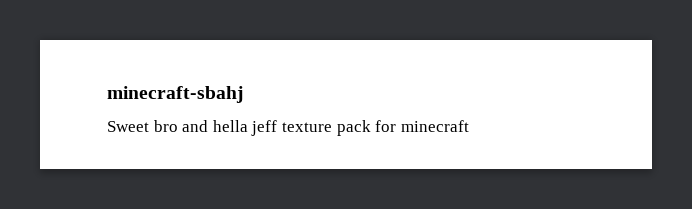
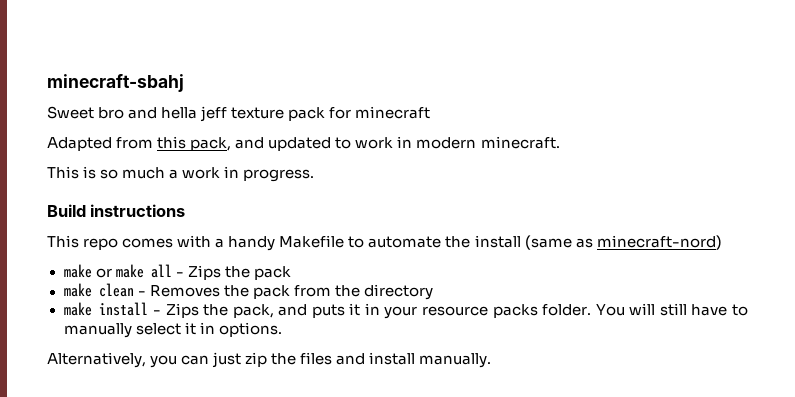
(469, 126) none -> [47,136,560,151] [47,166,315,182] [47,204,186,217] [47,235,722,251] [63,264,291,280] [63,283,433,300] [63,302,749,319] [63,322,282,338] [47,352,492,368] // Adapted from this pack, and updated to work in modern minecraft. // This is so much a work in progress. // Build instructions // This repo comes with a handy Makefile to automate the install (same as minecraft-nord) // make or make all - Zips the pack // make clean - Removes the pack from the directory // make install - Zips the pack, and puts it in your resource packs folder. You will still have to manually select it in options. // Alternatively, you can just zip the files and install manually.

